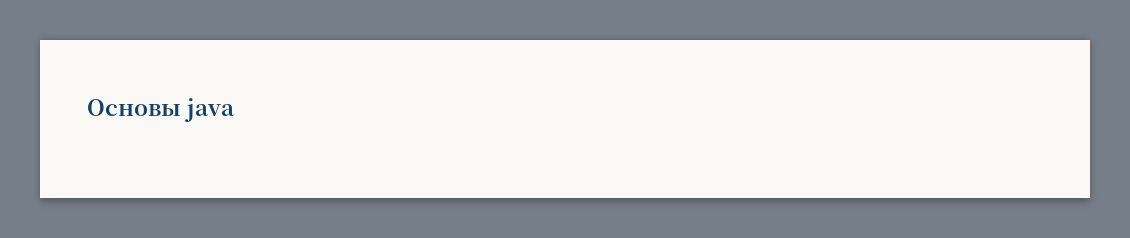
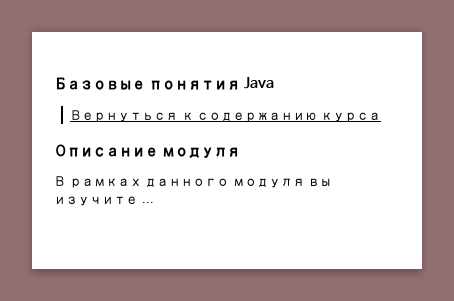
[87,98,236,122] Основы java -> [54,77,275,90] [70,110,381,122] [54,144,240,158] [54,176,333,188] [54,196,154,206] Базовые понятия Java // Вернуться к содержанию курса // Описание модуля // В рамках данного модуля вы изучите ...

